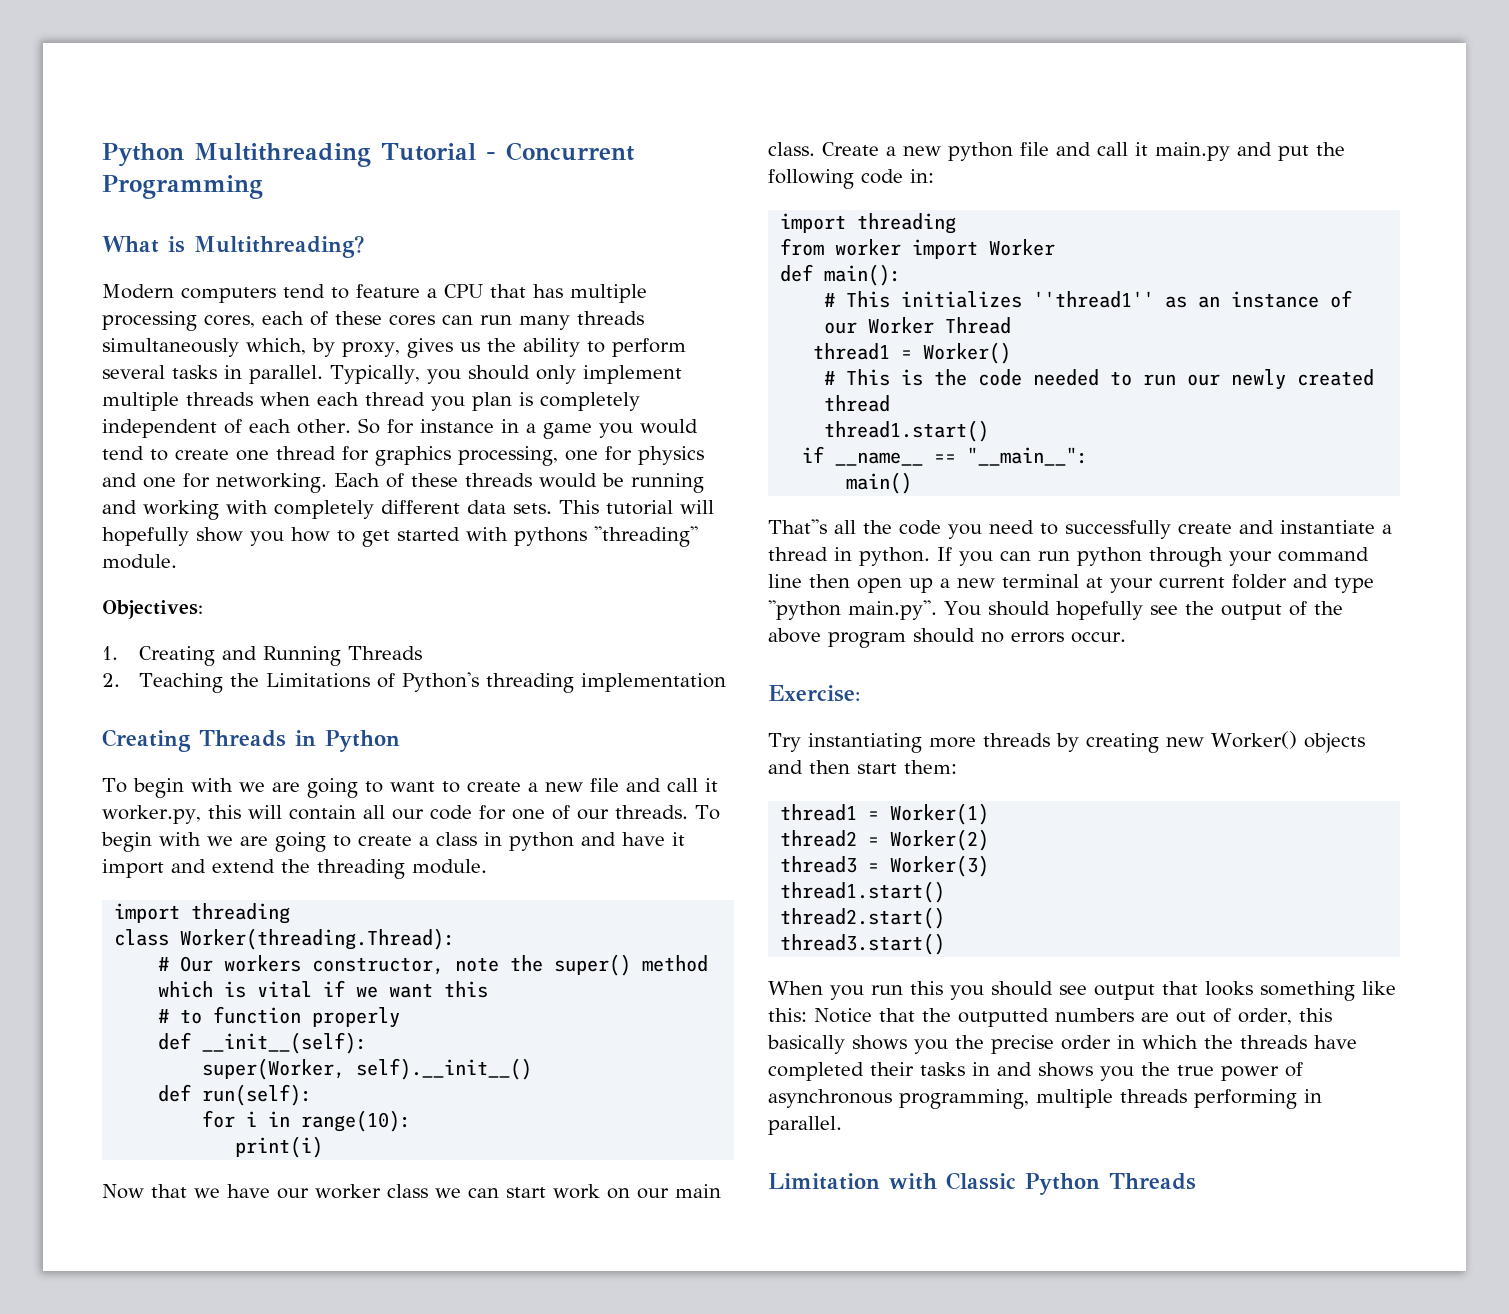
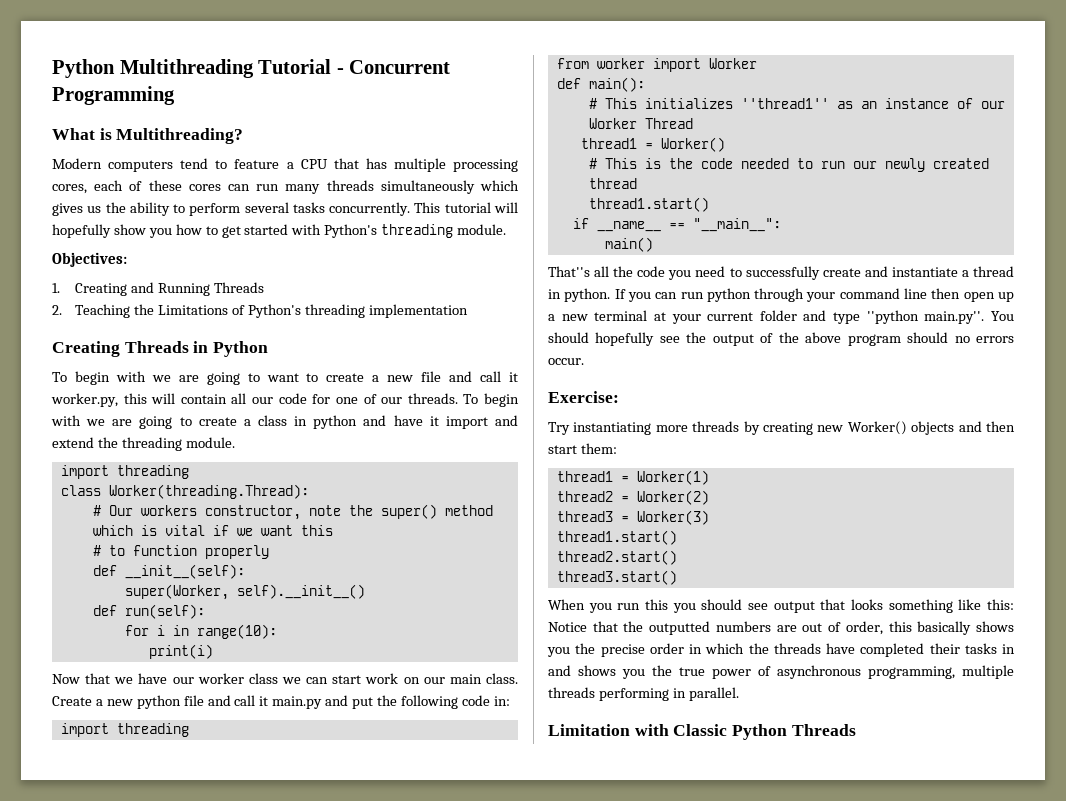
[246,338,400,357] which, by proxy, -> [479,180,519,191] which
[224,365,682,384] [102,392,640,411] [102,418,698,439] [102,446,704,466] [102,473,704,493] [102,500,552,520] in parallel. Typically, you should only implement multiple threads when each thread you plan is completely independent of each other. So for instance in a game you would tend to create one thread for graphics processing, one for physics and one for networking. Each of these threads would be running and working with completely different data sets. -> [329,202,411,216] concurrently.
[514,526,698,547] pythons ''threading'' -> [324,224,454,238] Python's threading

